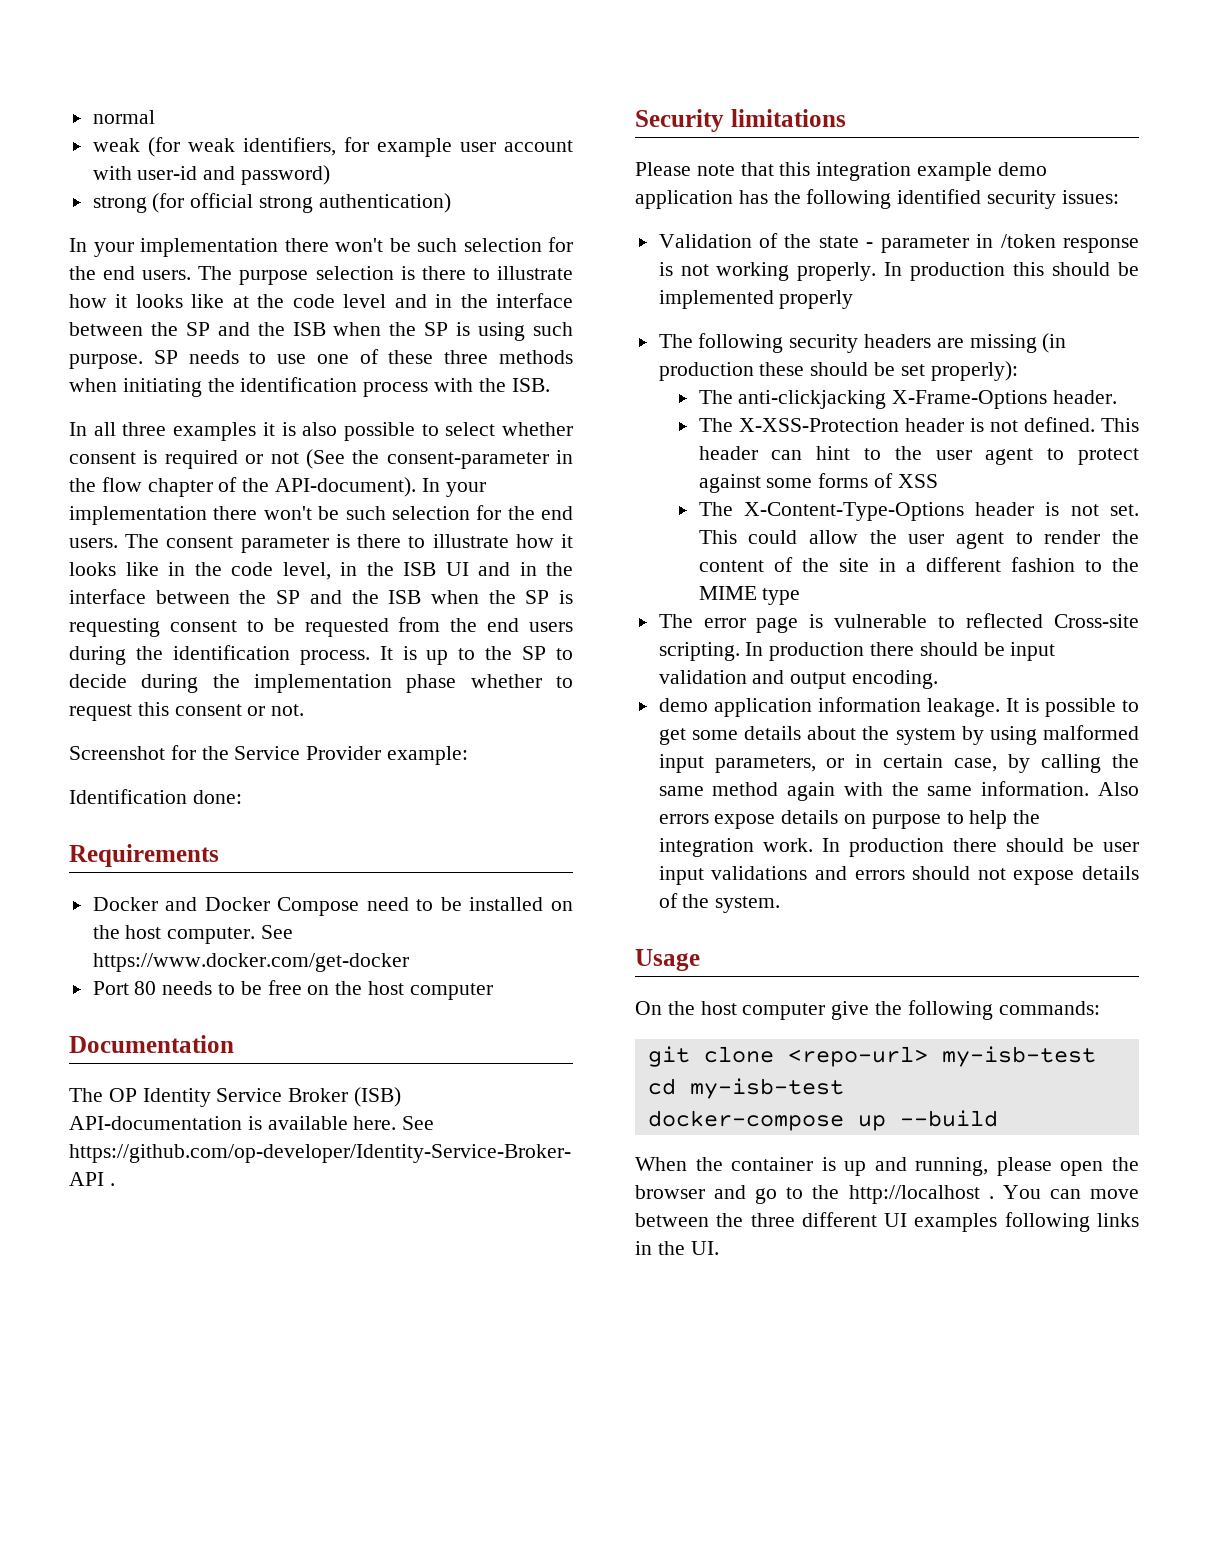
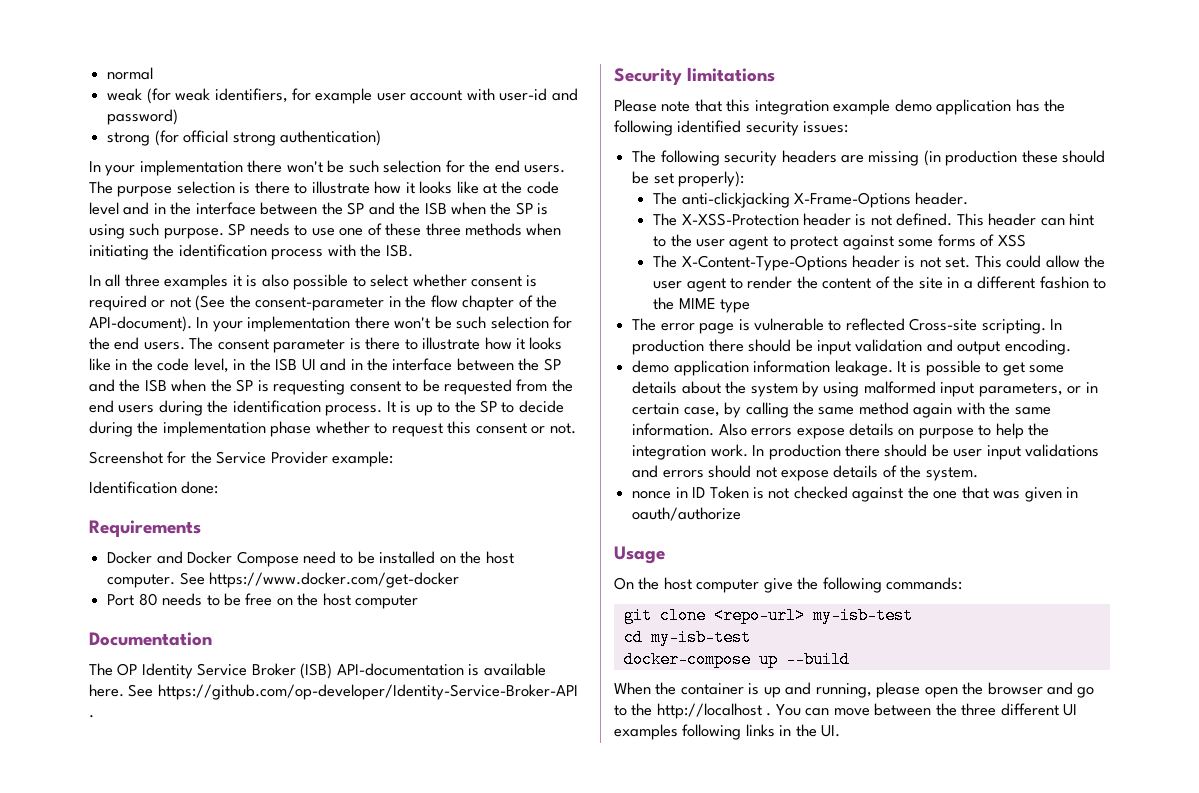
[658,233,1139,253] [658,262,1139,281] [658,290,854,309] // Validation of the state - parameter in /token response is not working properly. In production this should be implemented properly -> (849, 127) none
(781, 904) none -> [632,486,1079,502] [632,507,742,521] // nonce in ID Token is not checked against the one that was given in oauth/authorize

